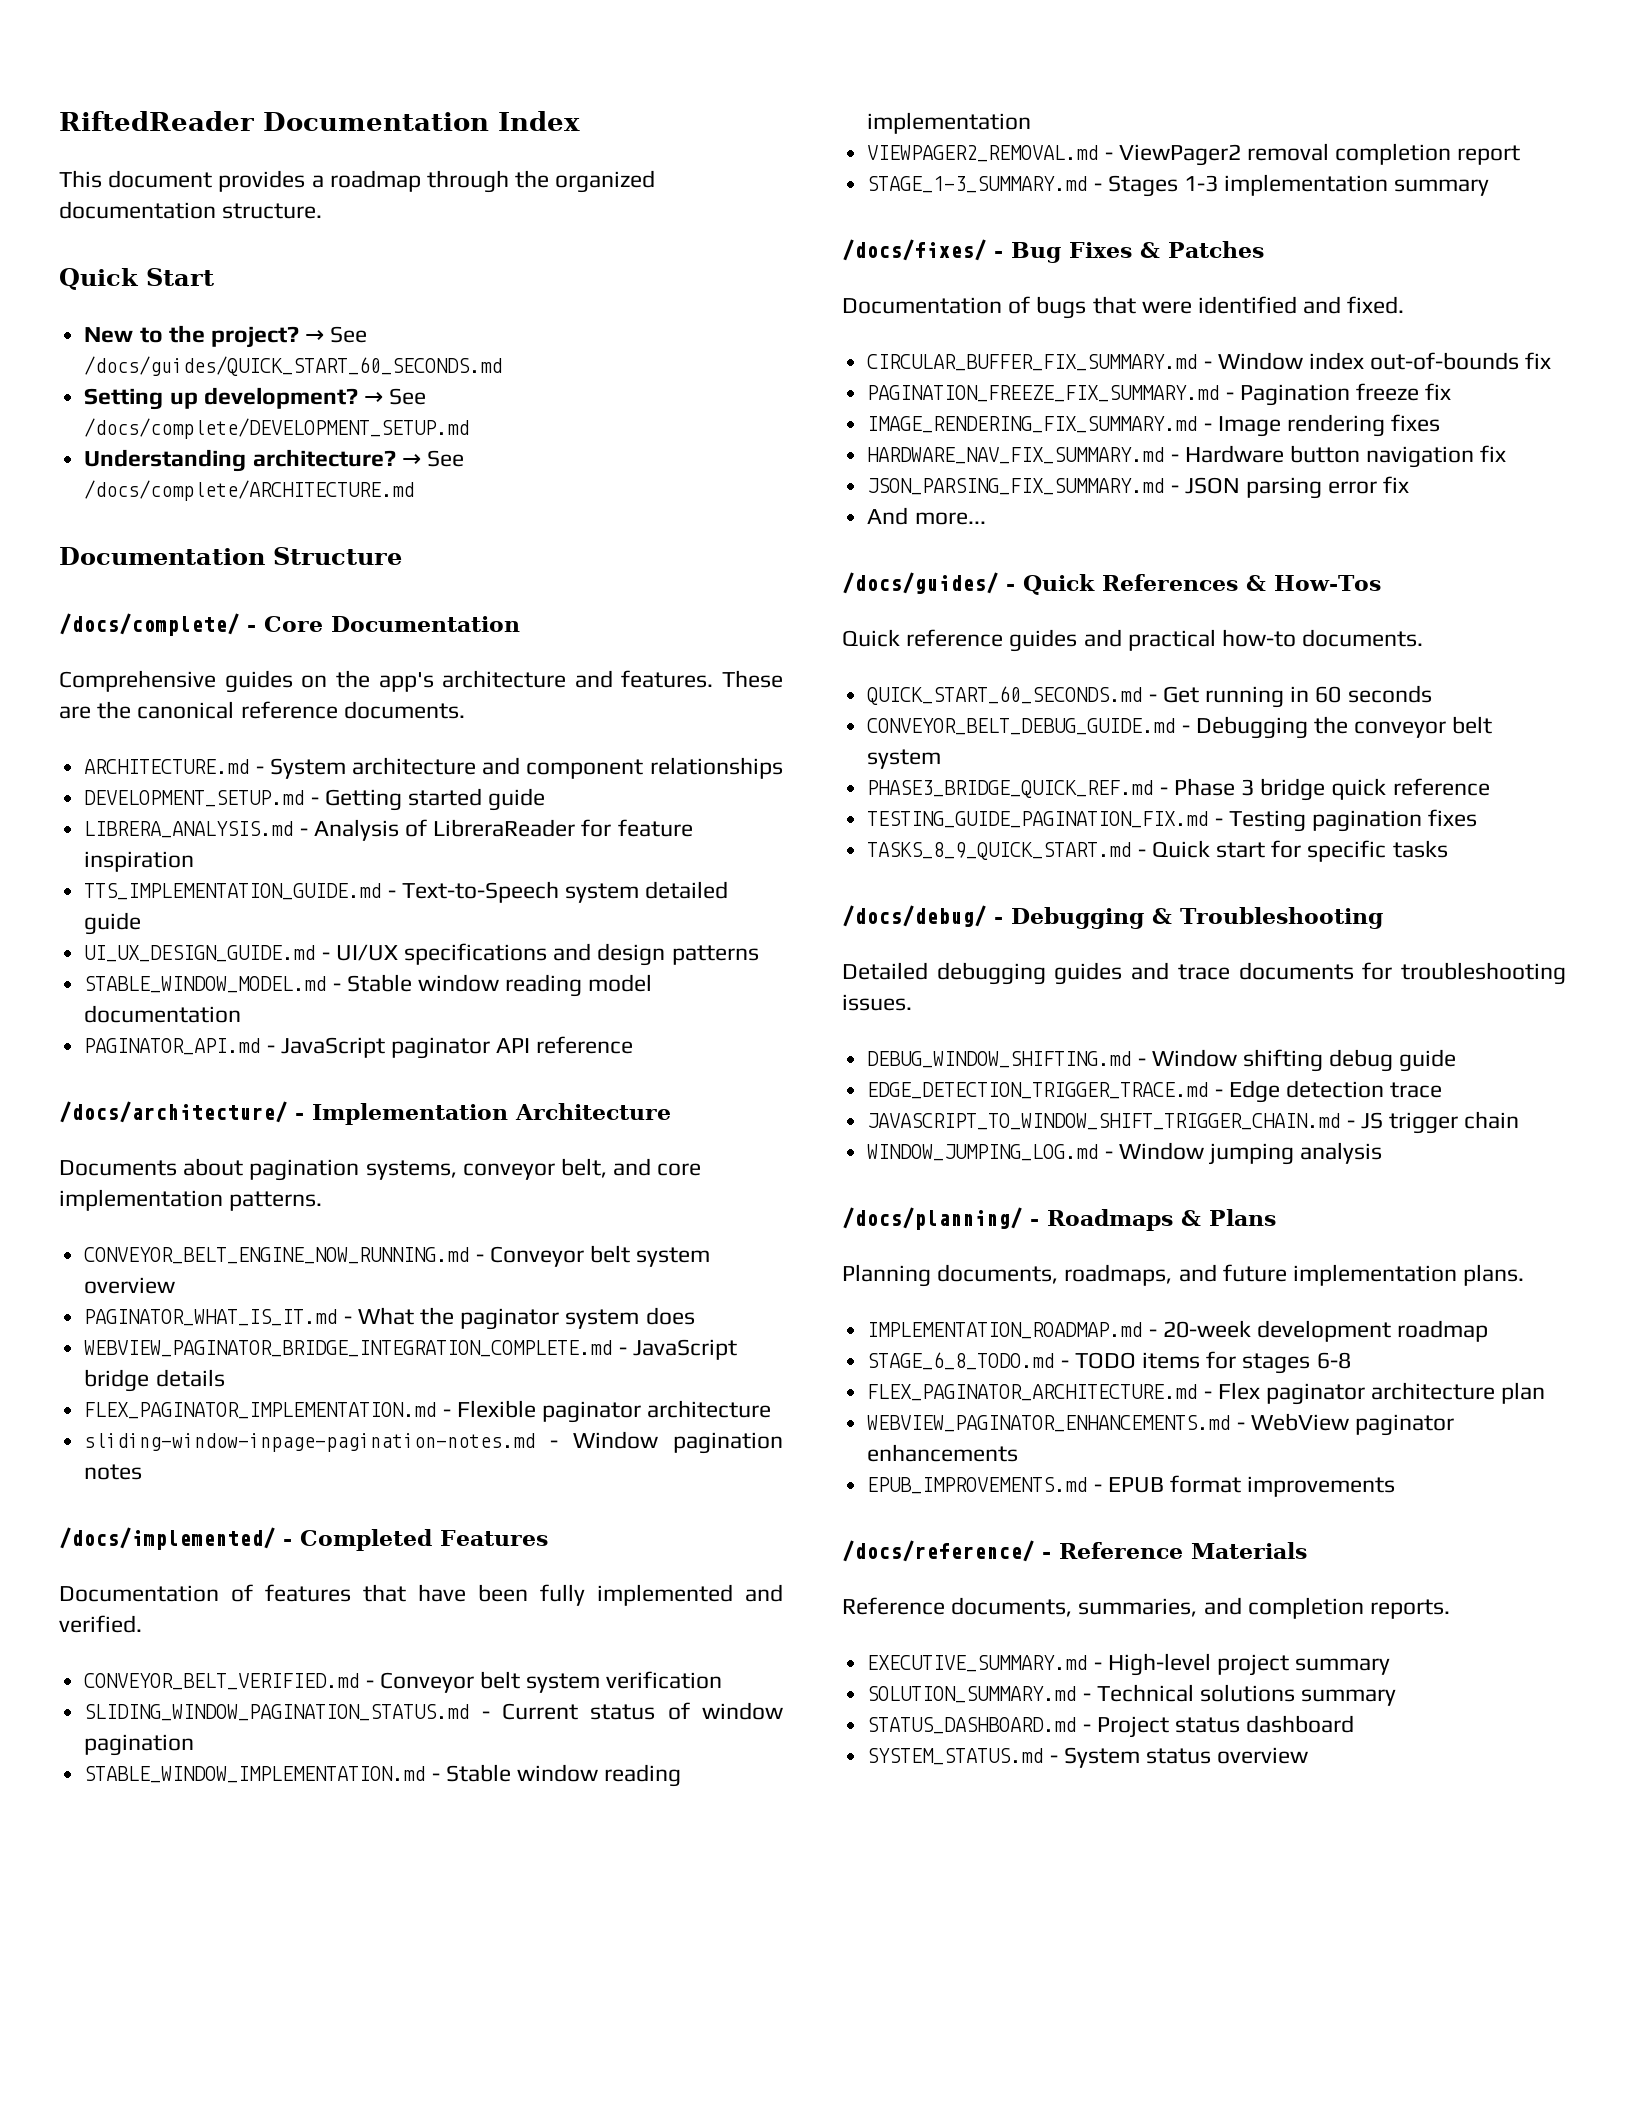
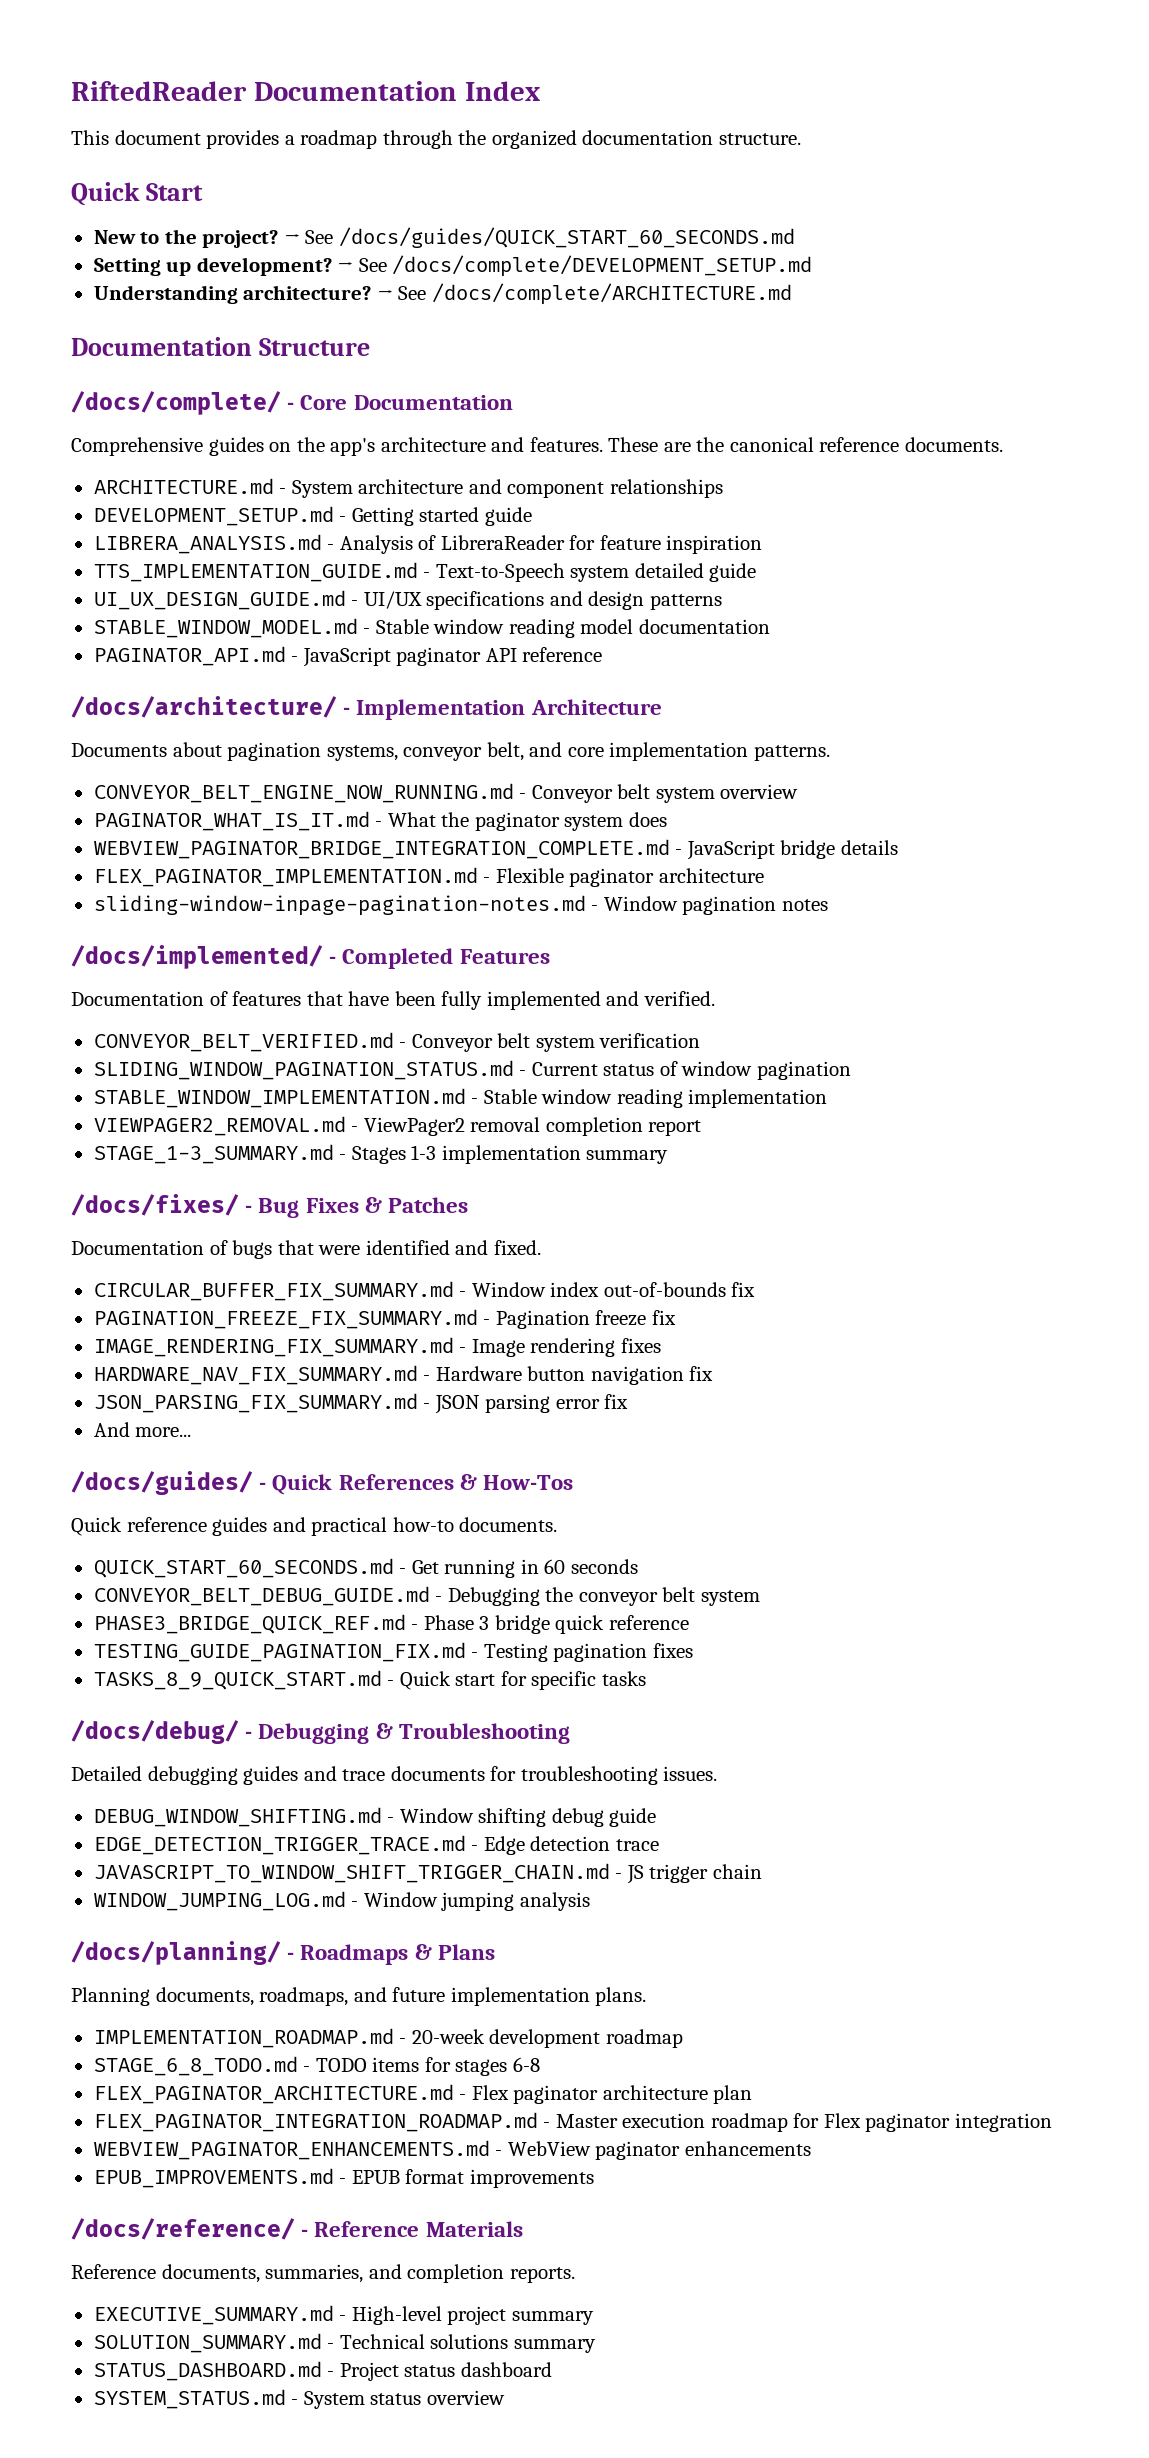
(1546, 1393) none -> [93,2112,1052,2132] // FLEX_PAGINATOR_INTEGRATION_ROADMAP.md - Master execution roadmap for Flex paginator integration

